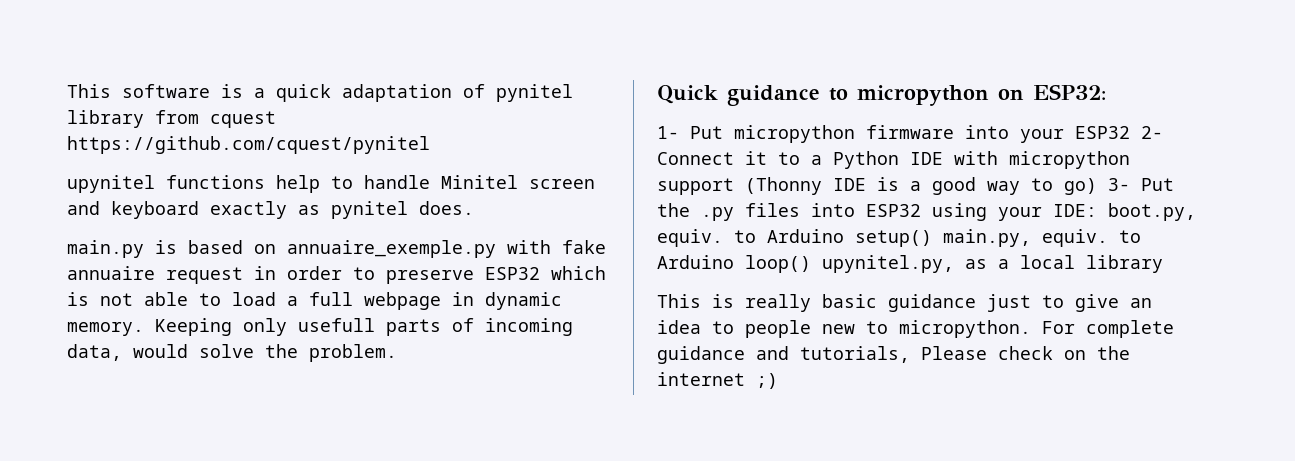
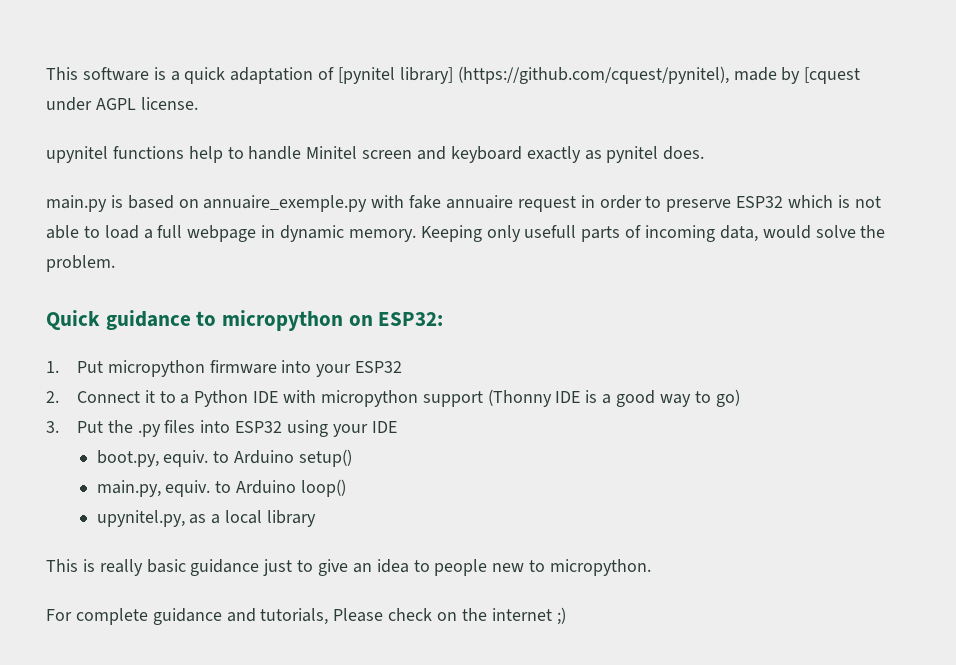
[496,84,573,102] [67,110,276,128] [67,136,430,154] pynitel library from cquest https://github.com/cquest/pynitel -> [338,66,861,84] [46,97,198,111] [pynitel library] (https://github.com/cquest/pynitel), made by [cquest under AGPL license.
[657,126,679,139] 1- -> [46,361,59,373] 1.
[1141,126,1163,139] 2- -> [46,391,59,403] // 2.
[1108,178,1130,191] 3- -> [46,421,59,433] // 3.
[1053,204,1097,217] IDE: -> [371,421,397,433] IDE //
(932, 238) none -> (353, 458) //
(811, 264) none -> (347, 488) //
(1031, 329) none -> (652, 567) //

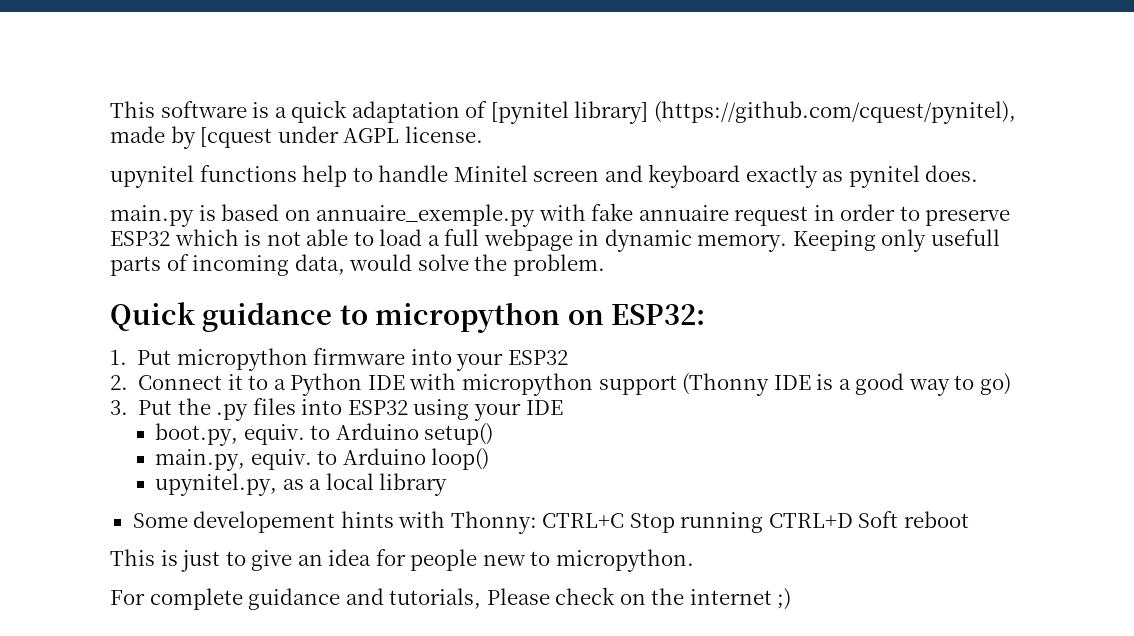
(317, 518) none -> [132,511,969,534] // Some developement hints with Thonny: CTRL+C Stop running CTRL+D Soft reboot
[99,559,260,576] really basic guidance -> (178, 558) none
[413,560,430,572] to -> [375,549,406,566] for

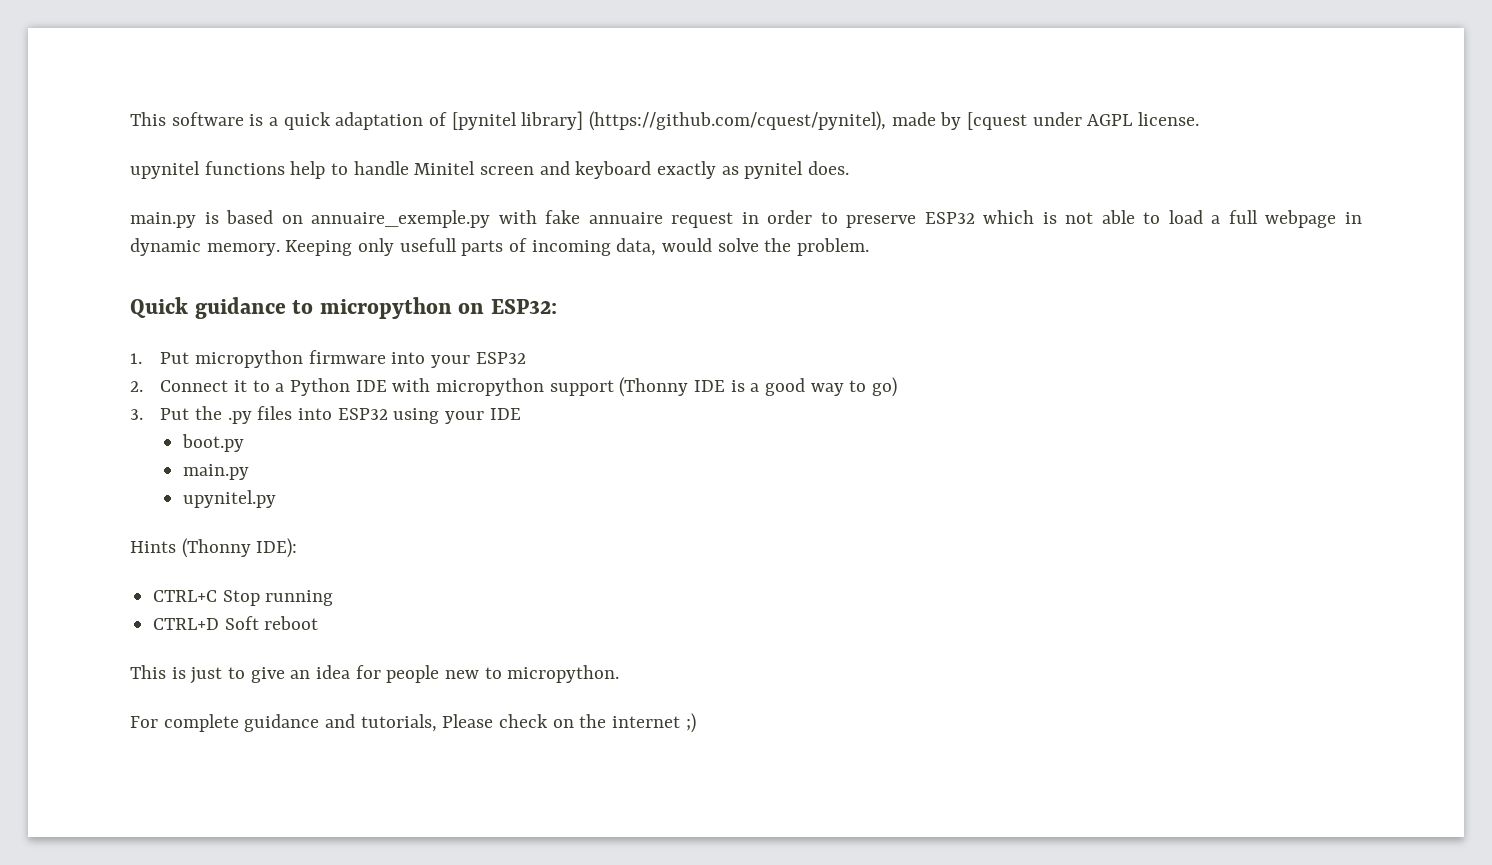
[155,423,494,446] [155,448,490,471] [155,473,448,496] [132,511,537,534] boot.py, equiv. to Arduino setup() // main.py, equiv. to Arduino loop() // upynitel.py, as a local library // Some developement hints with Thonny: -> [182,434,245,452] [183,464,250,480] [183,490,277,508] [130,538,298,558] boot.py // main.py // upynitel.py // Hints (Thonny IDE): //
(764, 522) none -> (334, 598) //

